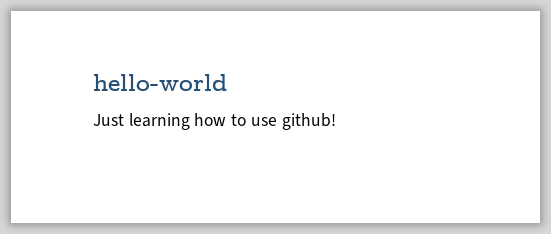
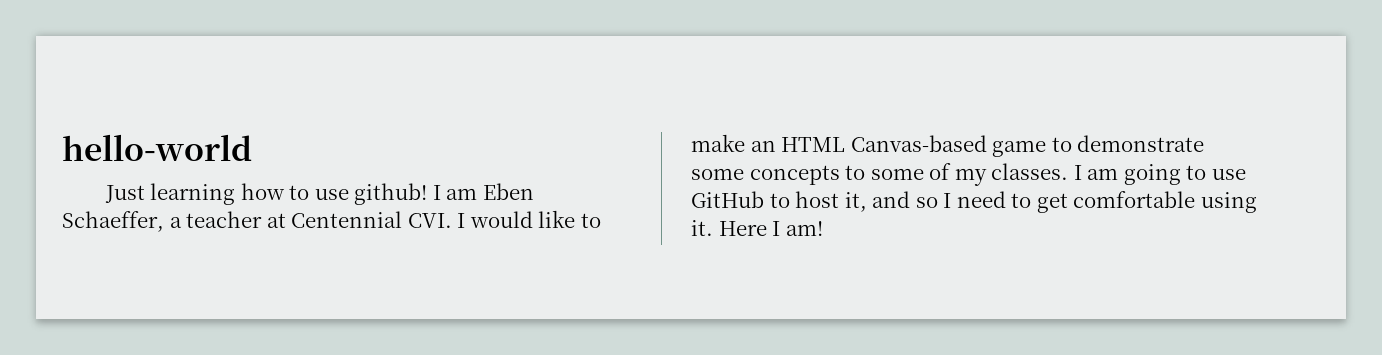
(336, 121) none -> [432,183,535,200] [62,210,601,232] [691,134,1205,157] [691,163,1246,186] [691,191,1257,213] [691,220,823,236] I am Eben Schaeffer, a teacher at Centennial CVI. I would like to make an HTML Canvas-based game to demonstrate some concepts to some of my classes. I am going to use GitHub to host it, and so I need to get comfortable using it. Here I am!

